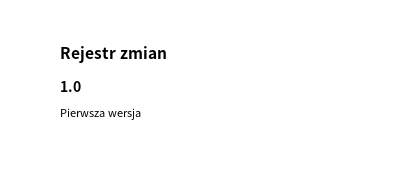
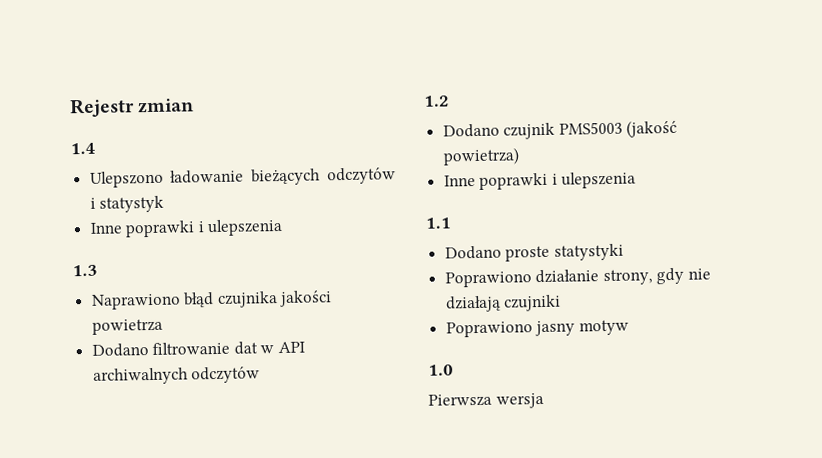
(168, 52) none -> [70,142,96,155] [89,167,397,188] [89,195,165,213] [89,218,284,238] [72,264,98,277] [90,290,333,310] [91,318,163,335] [91,341,306,357] [92,366,261,385] [423,95,450,107] [442,119,678,140] [442,147,520,166] [443,171,637,190] [425,217,451,229] [444,243,624,262] [444,267,712,288] [445,294,562,313] [445,319,629,338] // 1.4 // Ulepszono ładowanie bieżących odczytów i statystyk // Inne poprawki i ulepszenia // 1.3 // Naprawiono błąd czujnika jakości powietrza // Dodano filtrowanie dat w API archiwalnych odczytów // 1.2 // Dodano czujnik PMS5003 (jakość powietrza) // Inne poprawki i ulepszenia // 1.1 // Dodano proste statystyki // Poprawiono działanie strony, gdy nie działają czujniki // Poprawiono jasny motyw

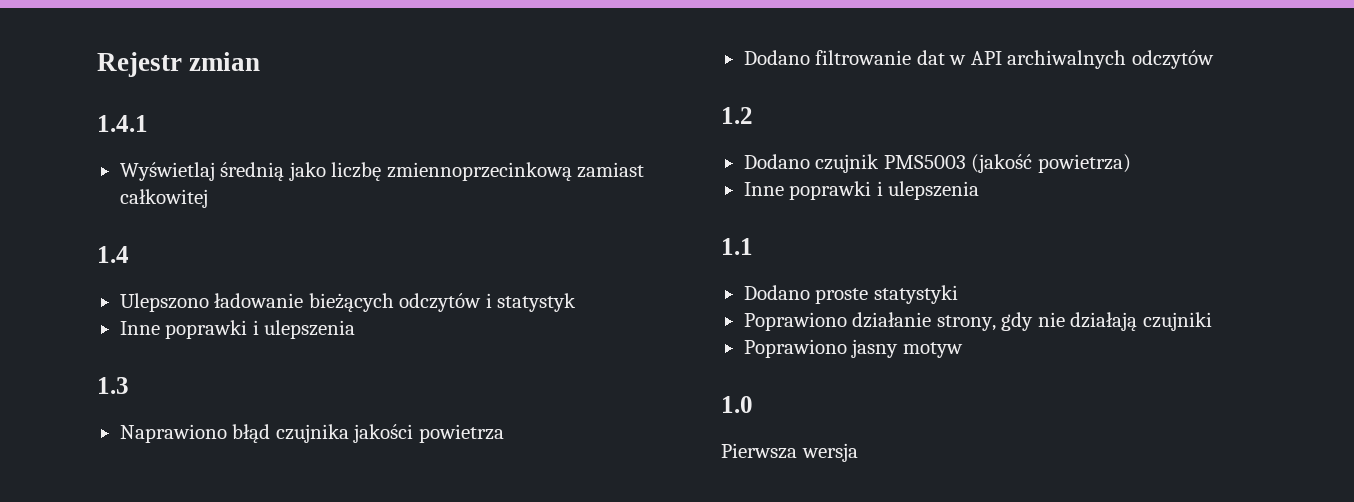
(195, 106) none -> [97,115,148,132] [119,162,645,181] [119,189,208,208] // 1.4.1 // Wyświetlaj średnią jako liczbę zmiennoprzecinkową zamiast całkowitej

